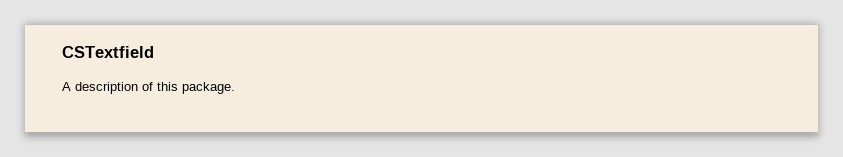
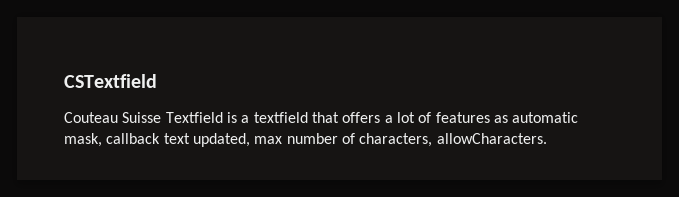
[62,82,235,94] A description of this package. -> [64,112,579,123] [64,133,547,147] Couteau Suisse Textfield is a textfield that offers a lot of features as automatic mask, callback text updated, max number of characters, allowCharacters.

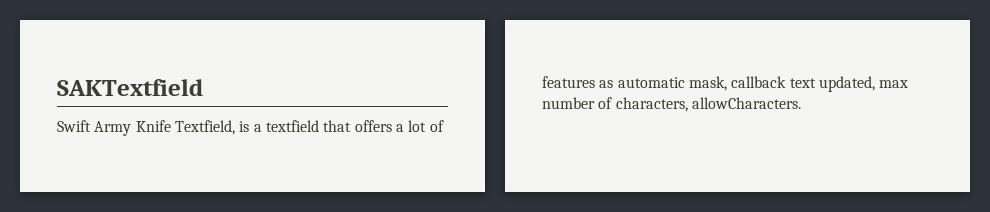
[64,74,157,88] [64,112,223,123] CSTextfield // Couteau Suisse Textfield -> [57,79,203,96] [57,120,235,136] SAKTextfield // Swift Army Knife Textfield,

